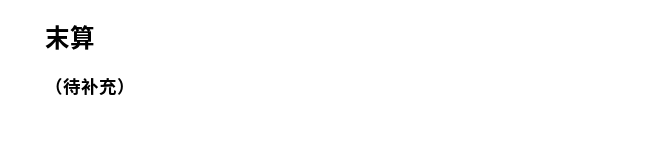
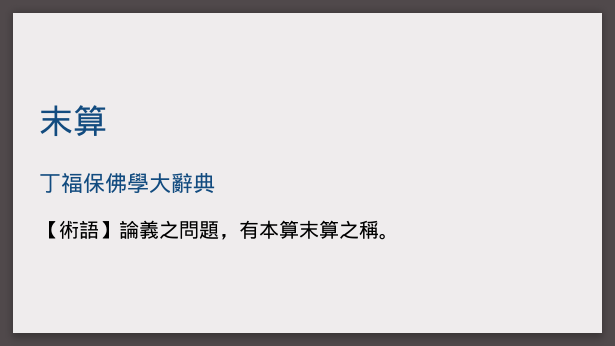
[45,78,135,96] （待补充） -> [39,173,215,194] [39,220,399,240] 丁福保佛學大辭典 // 【術語】論義之問題，有本算末算之稱。

